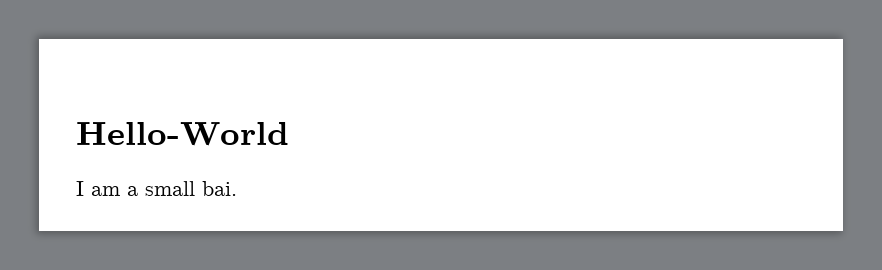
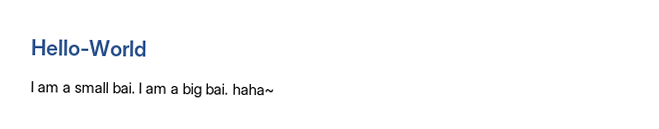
(237, 188) none -> [138,82,274,98] I am a big bai. haha~

